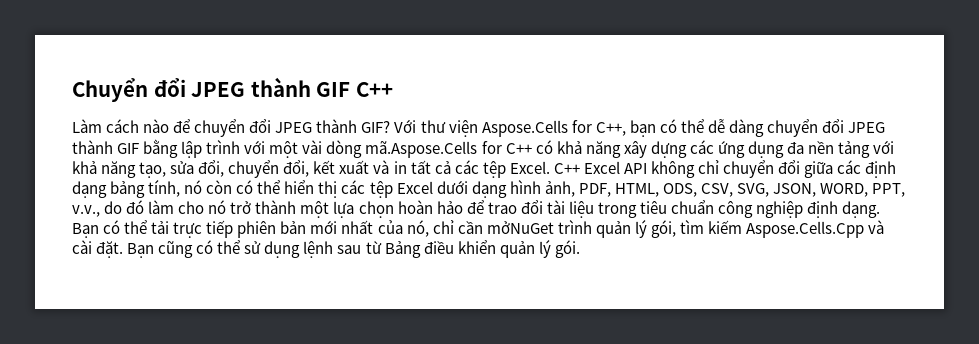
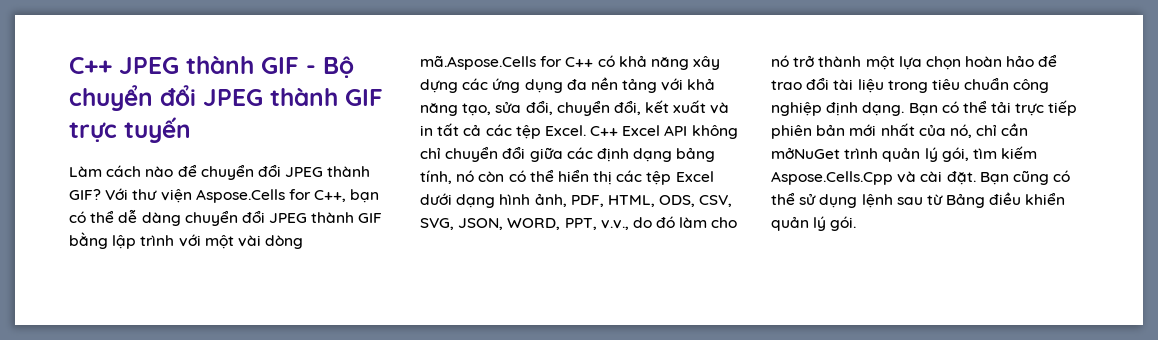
[72,77,393,102] Chuyển đổi JPEG thành GIF C++ -> [69,56,354,78] [69,85,383,111] [69,117,191,143] C++ JPEG thành GIF - Bộ chuyển đổi JPEG thành GIF trực tuyến

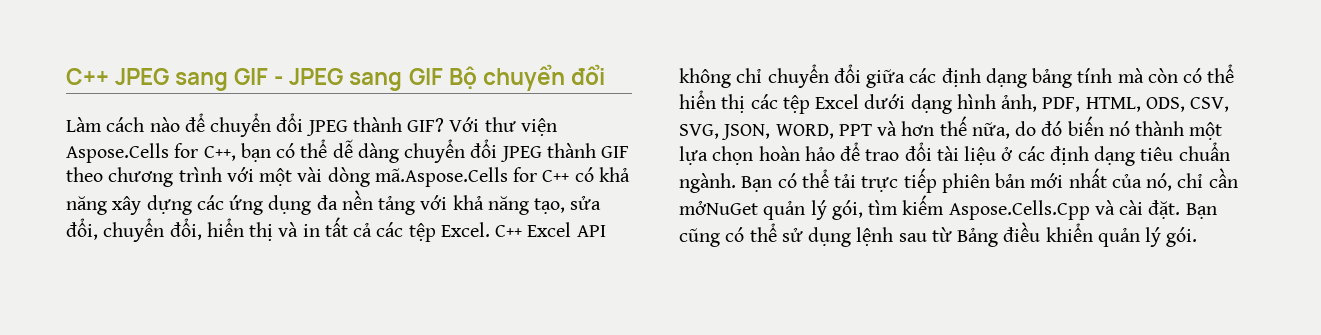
[186,56,254,74] thành -> [175,72,229,91] sang
(316, 69) none -> [289,68,443,91] JPEG sang GIF
[203,88,383,106] [69,117,191,143] JPEG thành GIF trực tuyến -> (605, 74) none
[69,232,137,249] bằng lập -> [66,167,174,187] theo chương
[645,100,707,113] kết xuất -> [206,218,274,241] hiển thị
[420,170,475,184] tính, nó -> [1077,68,1144,83] tính mà
[564,216,738,230] [771,55,815,67] PPT, v.v., do đó làm cho nó trở -> [838,116,1130,139] PPT và hơn thế nữa, do đó biến nó
[887,77,1050,93] [771,102,905,116] trong tiêu chuẩn công nghiệp định dạng. -> [1001,142,1230,166] [679,173,736,193] ở các định dạng tiêu chuẩn ngành.
[844,148,879,159] trình -> (758, 208) none

